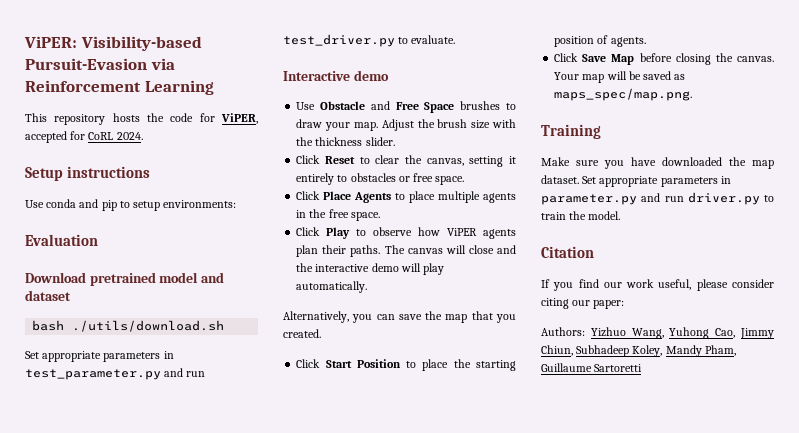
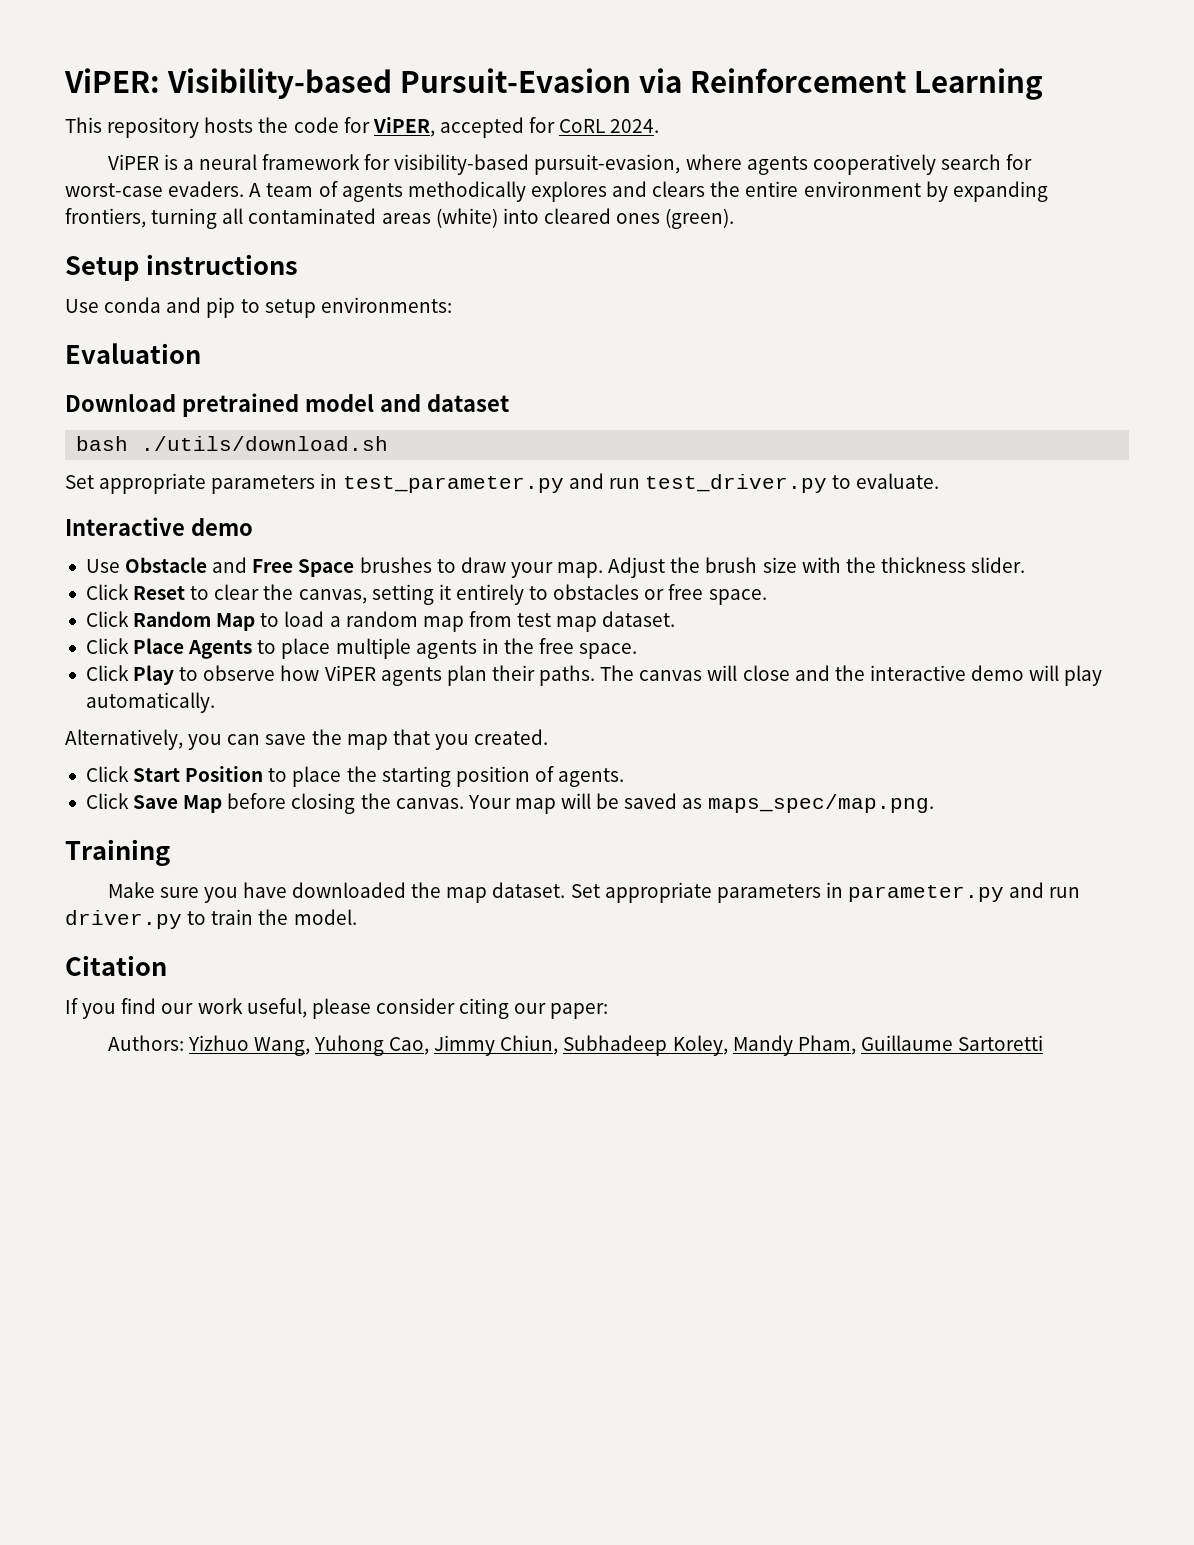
(143, 136) none -> [107,154,1033,175] [65,181,1048,202] [65,208,735,229] // ViPER is a neural framework for visibility-based pursuit-evasion, where agents cooperatively search for worst-case evaders. A team of agents methodically explores and clears the entire environment by expanding frontiers, turning all contaminated areas (white) into cleared ones (green).
(465, 180) none -> [85,611,676,632] // Click Random Map to load a random map from test map dataset.

